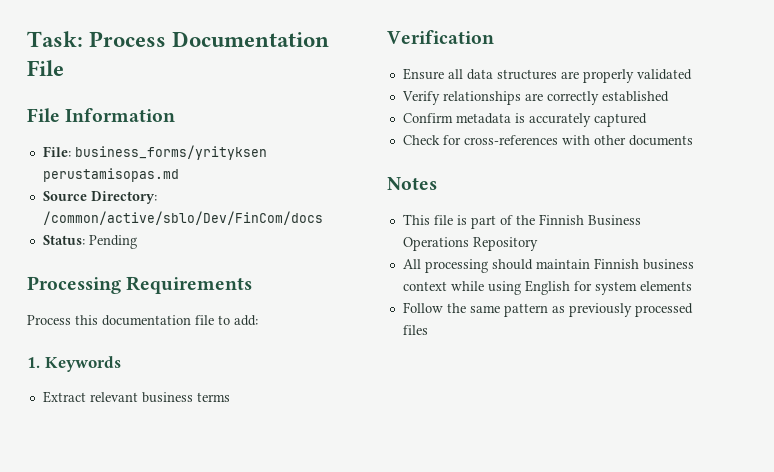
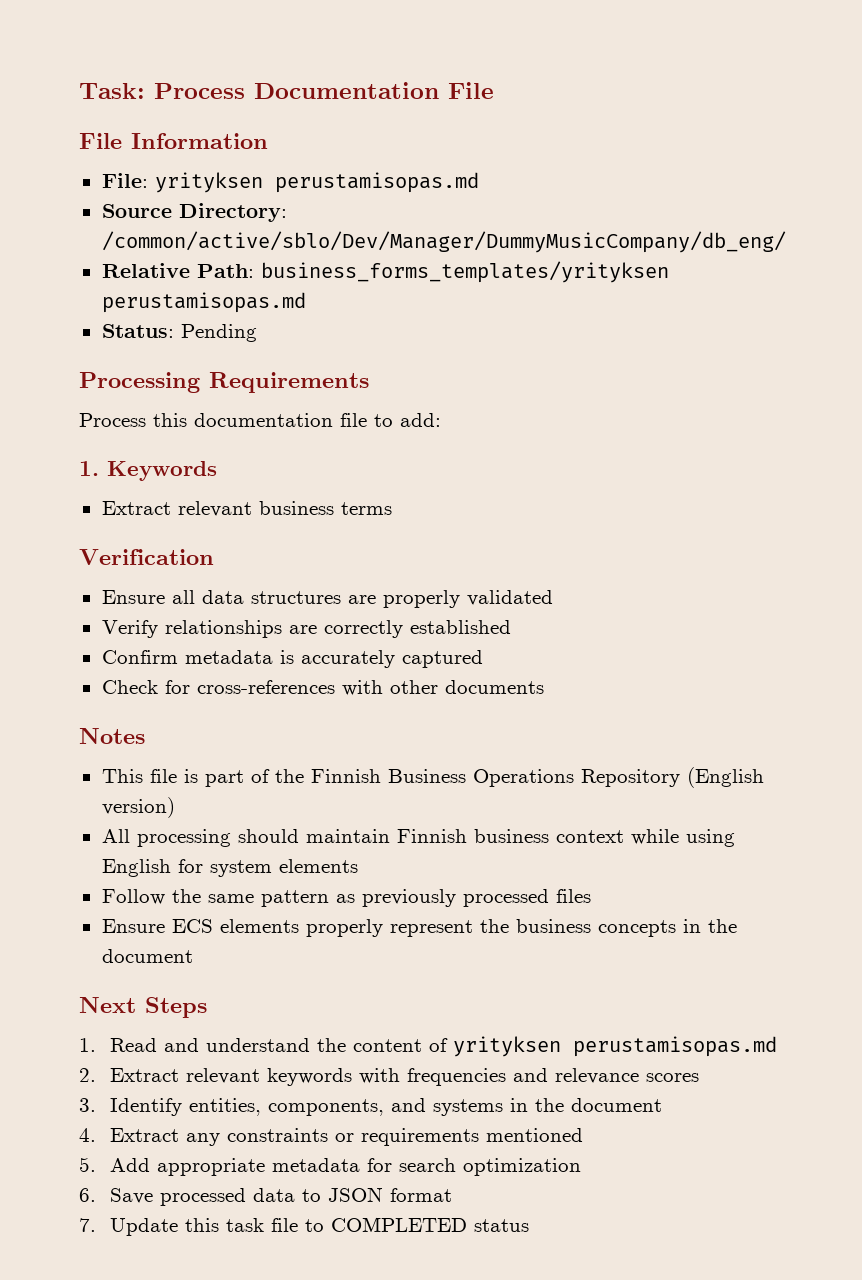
[74,145,267,160] business_forms/yrityksen -> [154,172,263,193] yrityksen
[42,211,323,225] /common/active/sblo/Dev/FinCom/docs -> [101,231,786,253] [101,261,669,283] [101,292,306,313] /common/active/sblo/Dev/Manager/DummyMusicCompany/db_eng/ // Relative Path: business_forms_templates/yrityksen perustamisopas.md
(538, 244) none -> [686,767,764,788] [101,797,175,818] (English version)
(428, 330) none -> [101,919,737,937] [101,949,193,963] [79,997,207,1018] [79,1036,778,1057] [79,1068,700,1086] [79,1098,663,1116] [79,1128,584,1146] [79,1157,582,1176] [79,1187,453,1206] [79,1217,530,1236] // Ensure ECS elements properly represent the business concepts in the document // Next Steps // 1. Read and understand the content of yrityksen perustamisopas.md // 2. Extract relevant keywords with frequencies and relevance scores // 3. Identify entities, components, and systems in the document // 4. Extract any constraints or requirements mentioned // 5. Add appropriate metadata for search optimization // 6. Save processed data to JSON format // 7. Update this task file to COMPLETED status

